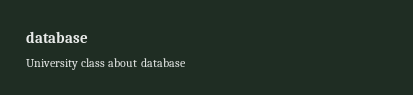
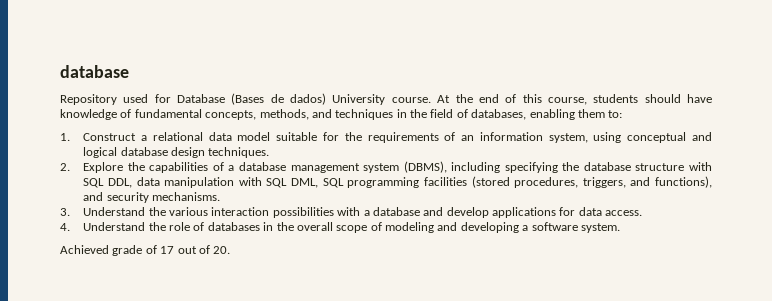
[26,58,186,70] University class about database -> [60,93,713,105] [60,109,623,120] [60,132,713,143] [83,147,270,158] [60,161,712,173] [83,176,713,188] [83,192,221,203] [60,207,643,218] [60,222,620,233] [60,245,231,256] Repository used for Database (Bases de dados) University course. At the end of this course, students should have knowledge of fundamental concepts, methods, and techniques in the field of databases, enabling them to: // 1. Construct a relational data model suitable for the requirements of an information system, using conceptual and logical database design techniques. // 2. Explore the capabilities of a database management system (DBMS), including specifying the database structure with SQL DDL, data manipulation with SQL DML, SQL programming facilities (stored procedures, triggers, and functions), and security mechanisms. // 3. Understand the various interaction possibilities with a database and develop applications for data access. // 4. Understand the role of databases in the overall scope of modeling and developing a software system. // Achieved grade of 17 out of 20.

